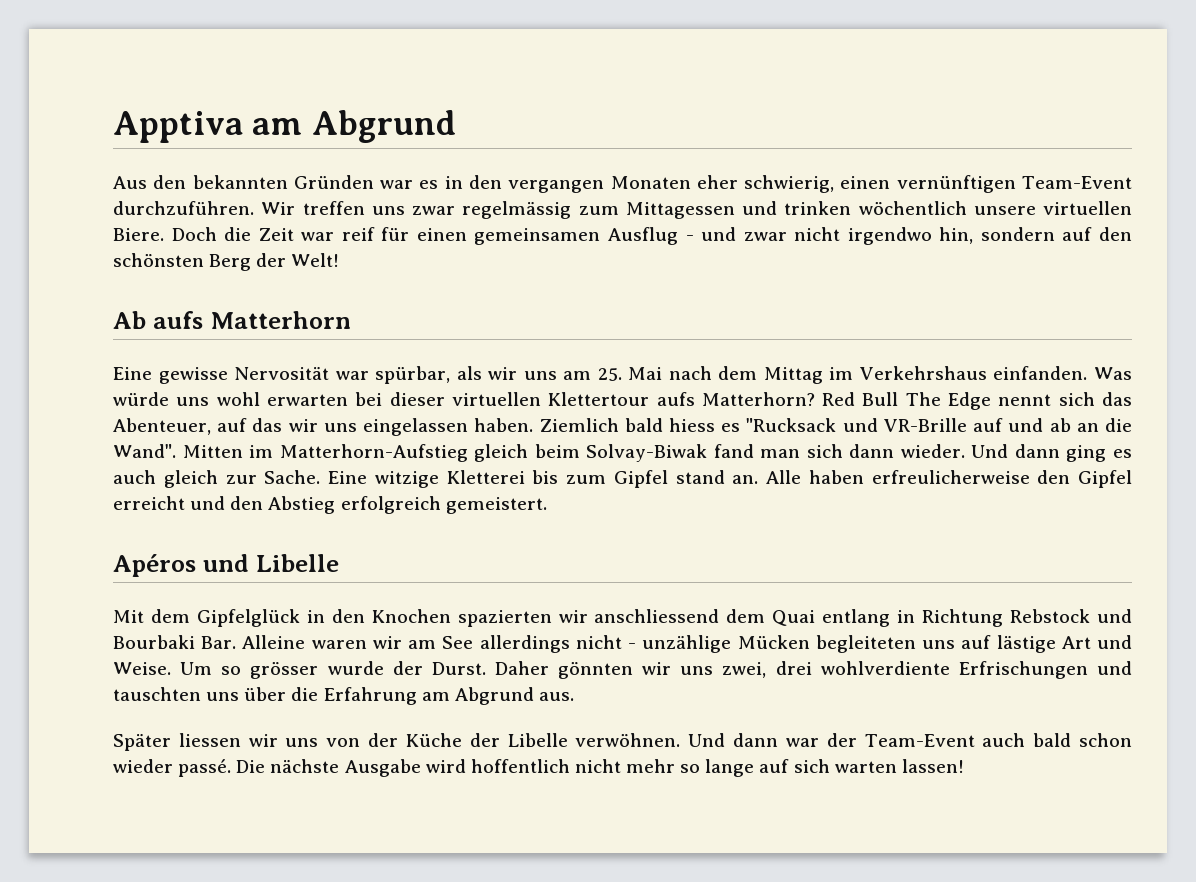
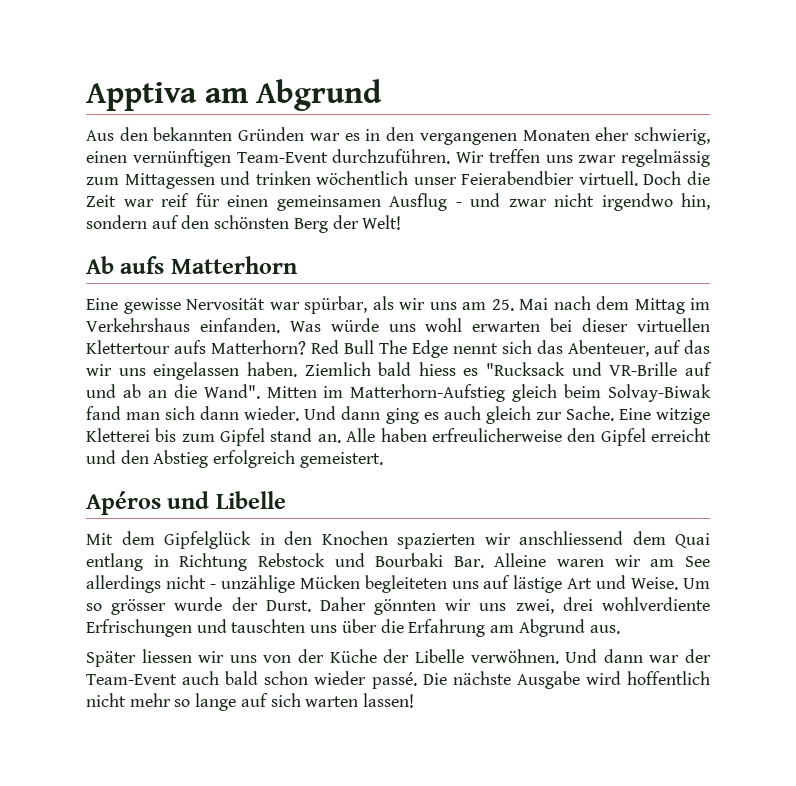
[508,180,605,193] vergangen -> [419,133,517,145] vergangenen
[973,201,1132,215] [113,228,164,241] unsere virtuellen Biere. -> [413,171,638,186] unser Feierabendbier virtuell.

